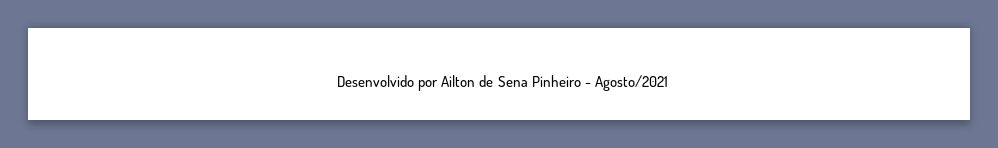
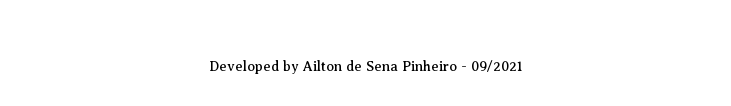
[337,75,439,91] Desenvolvido por -> [208,60,299,74] Developed by
[594,75,668,91] Agosto/2021 -> [470,60,523,72] 09/2021

